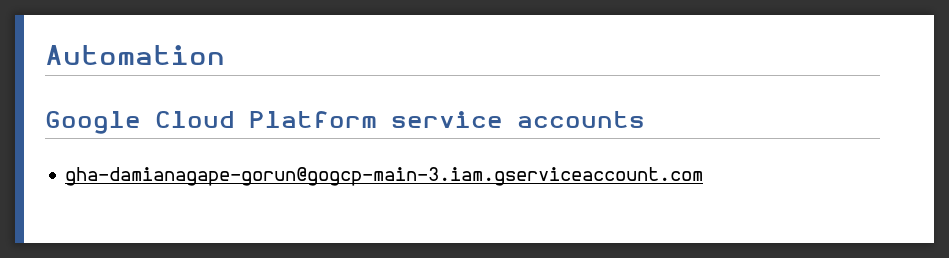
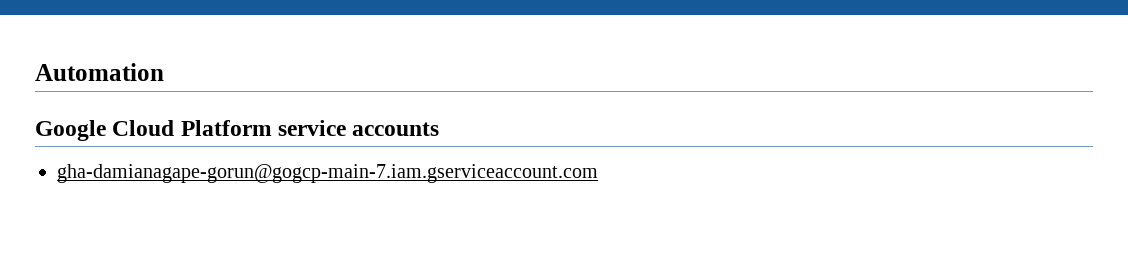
[65,167,704,186] gha-damianagape-gorun@gogcp-main-3.iam.gserviceaccount.com -> [57,164,598,183] gha-damianagape-gorun@gogcp-main-7.iam.gserviceaccount.com

